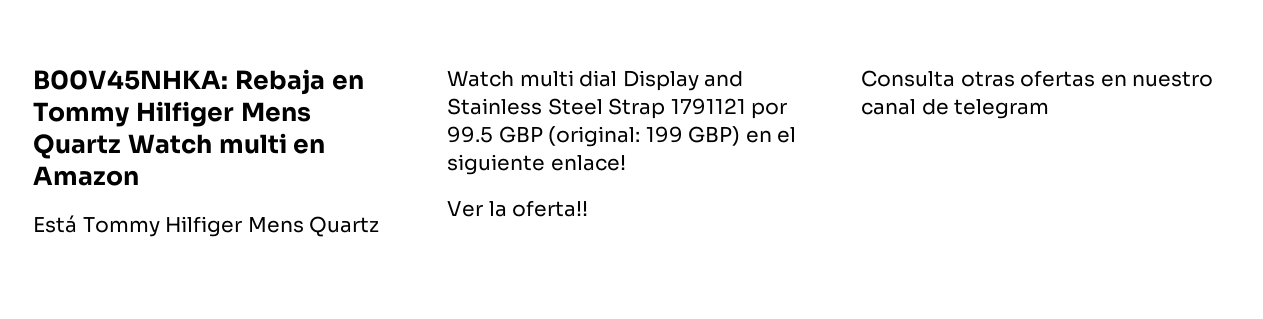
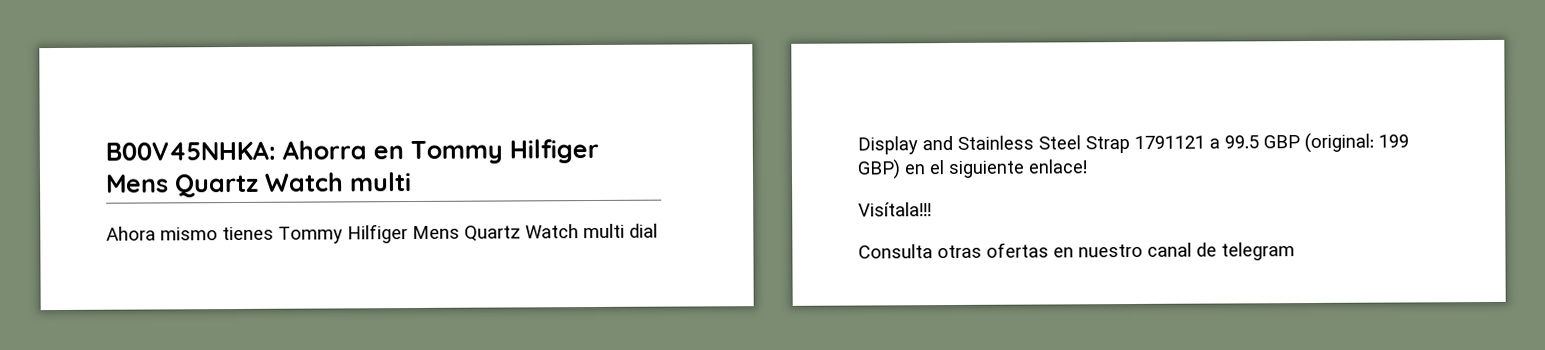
[234,69,325,95] Rebaja -> [282,140,367,160] Ahorra
[293,138,326,154] [33,166,139,186] [33,215,77,233] en Amazon // Está -> [106,226,274,241] // Ahora mismo tienes
[751,102,788,119] por -> [1209,138,1220,149] a
[447,200,589,217] Ver la oferta!! -> [858,202,932,217] Visítala!!!

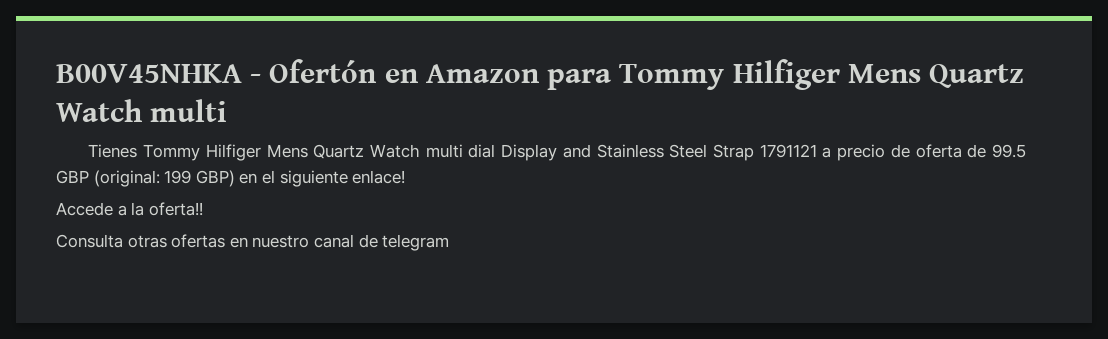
[105,140,404,161] B00V45NHKA: Ahorra en -> [56,59,612,90] B00V45NHKA - Ofertón en Amazon para
[106,226,274,241] Ahora mismo tienes -> [88,144,138,158] Tienes
(1220, 143) none -> [837,144,987,161] precio de oferta de
[858,202,932,217] Visítala!!! -> [56,202,203,216] Accede a la oferta!!

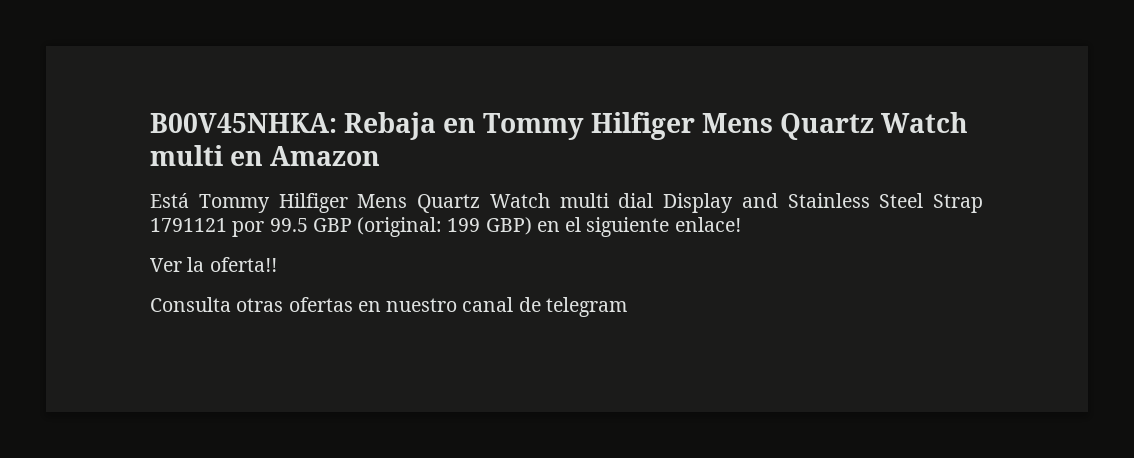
[56,59,1025,90] [56,99,228,122] [88,144,138,158] B00V45NHKA - Ofertón en Amazon para Tommy Hilfiger Mens Quartz Watch multi // Tienes -> [150,112,969,140] [150,145,381,166] [150,193,189,208] B00V45NHKA: Rebaja en Tommy Hilfiger Mens Quartz Watch multi en Amazon // Está
[822,144,987,161] a precio de oferta de -> [232,221,265,237] por
[56,202,127,216] Accede a -> [150,258,182,272] Ver

